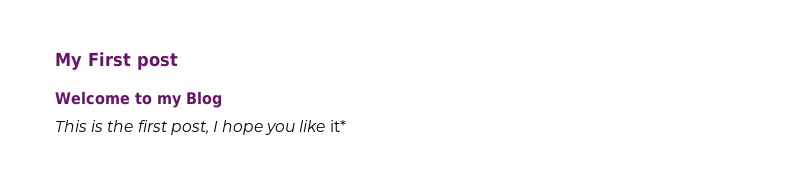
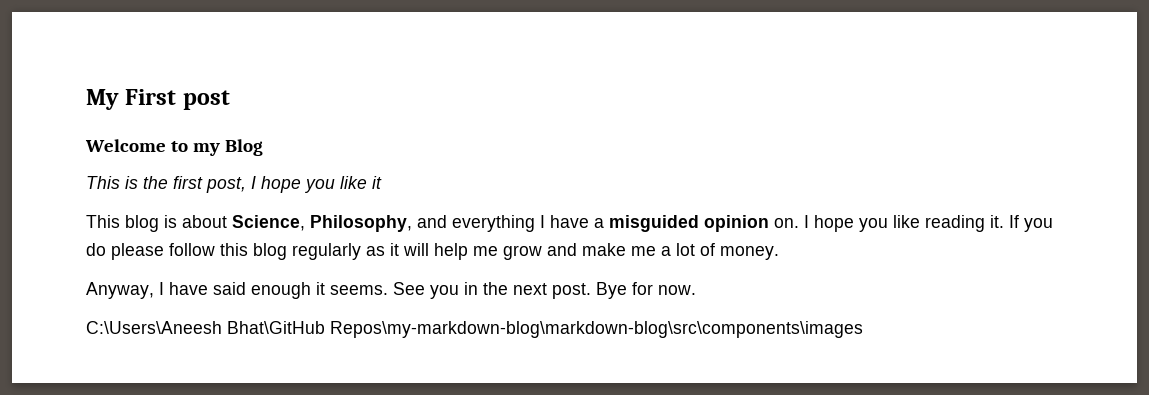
[329,120,346,132] it* -> [372,176,382,189] [86,215,1053,232] [86,243,779,260] [86,282,696,299] [86,321,863,338] it // This blog is about Science, Philosophy, and everything I have a misguided opinion on. I hope you like reading it. If you do please follow this blog regularly as it will help me grow and make me a lot of money. // Anyway, I have said enough it seems. See you in the next post. Bye for now. // C:\Users\Aneesh Bhat\GitHub Repos\my-markdown-blog\markdown-blog\src\components\images

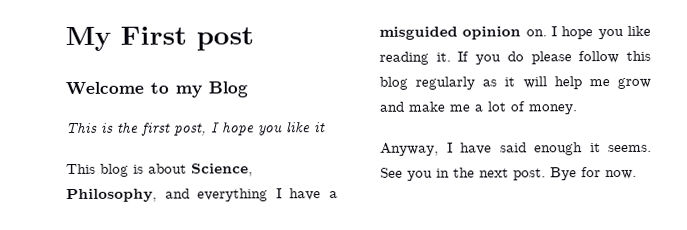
[86,321,863,338] // C:\Users\Aneesh Bhat\GitHub Repos\my-markdown-blog\markdown-blog\src\components\images -> (637, 174) none

